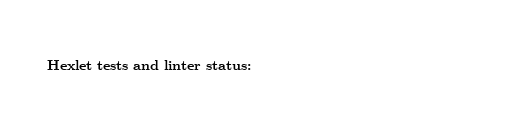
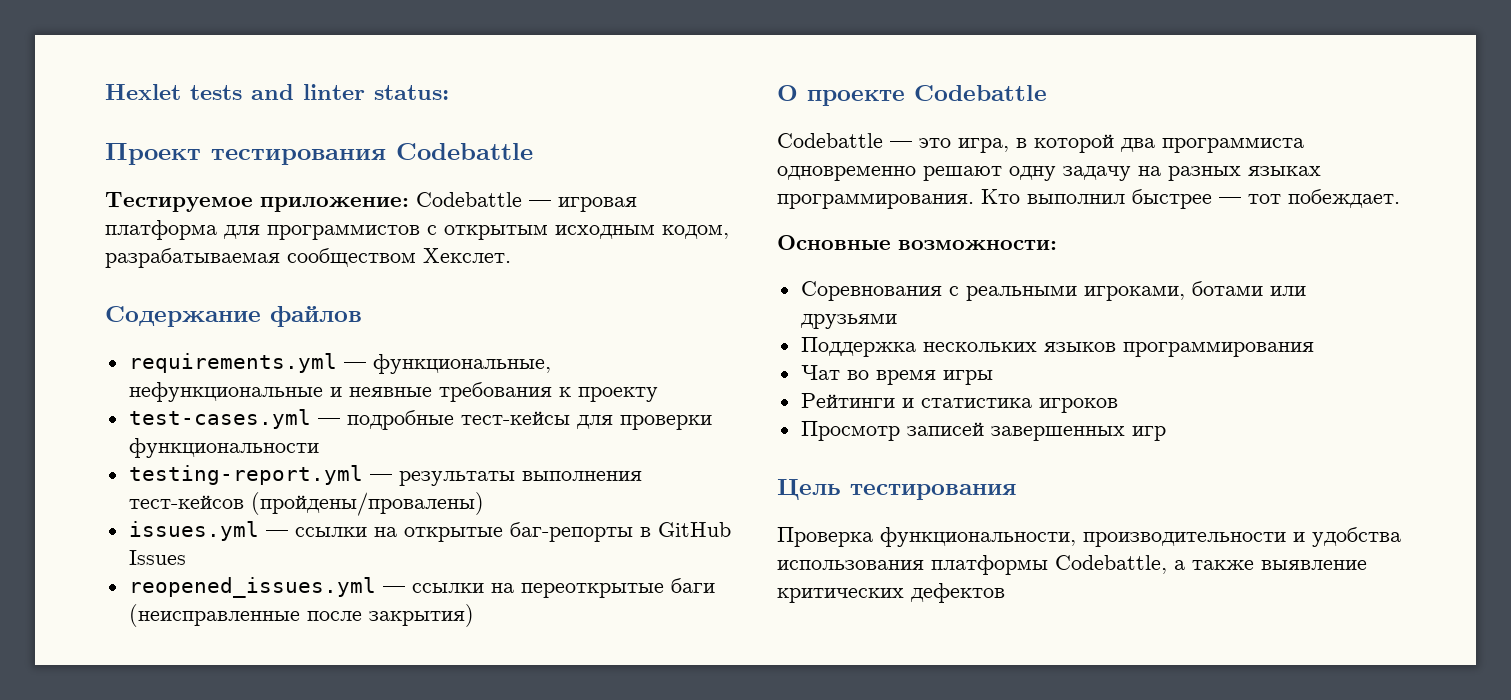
(251, 65) none -> [105,143,533,165] [105,192,637,212] [105,220,729,240] [105,248,511,268] [105,306,362,327] [128,353,551,374] [128,382,658,402] [128,409,712,430] [128,438,319,458] [128,465,642,486] [128,492,484,516] [128,521,731,542] [128,550,186,565] [128,577,715,598] [128,604,474,627] [777,85,1047,106] [777,133,1304,153] [777,166,1321,181] [777,189,1400,209] [777,235,1057,250] [800,281,1306,301] [800,314,897,329] [800,337,1314,357] [800,365,993,385] [800,393,1118,413] [800,421,1166,441] [777,479,1017,500] [777,527,1401,547] [777,555,1367,575] [777,583,1005,603] // Проект тестирования Codebattle // Тестируемое приложение: Codebattle — игровая платформа для программистов с открытым исходным кодом, разрабатываемая сообществом Хекслет. // Содержание файлов // requirements.yml — функциональные, нефункциональные и неявные требования к проекту // test-cases.yml — подробные тест-кейсы для проверки функциональности // testing-report.yml — результаты выполнения тест-кейсов (пройдены/провалены) // issues.yml — ссылки на открытые баг-репорты в GitHub Issues // reopened_issues.yml — ссылки на переоткрытые баги (неисправленные после закрытия) // О проекте Codebattle // Codebattle — это игра, в которой два программиста одновременно решают одну задачу на разных языках программирования. Кто выполнил быстрее — тот побеждает. // Основные возможности: // Соревнования с реальными игроками, ботами или друзьями // Поддержка нескольких языков программирования // Чат во время игры // Рейтинги и статистика игроков // Просмотр записей завершенных игр // Цель тестирования // Проверка функциональности, производительности и удобства использования платформы Codebattle, а также выявление критических дефектов

